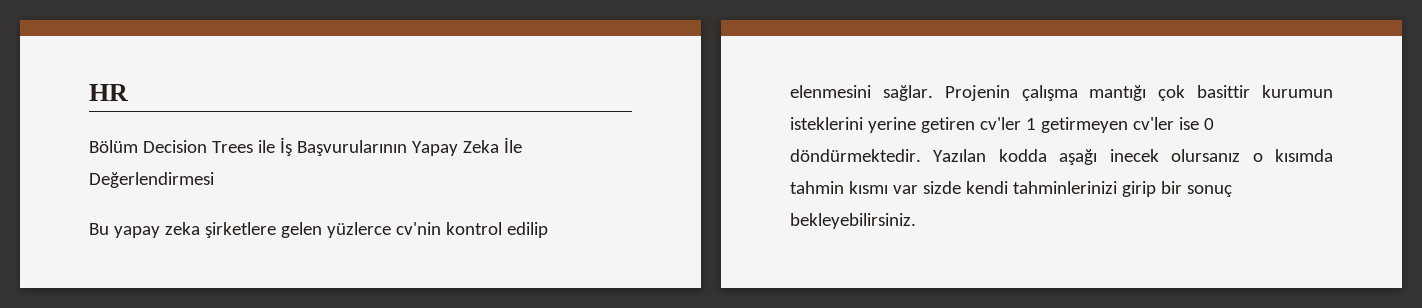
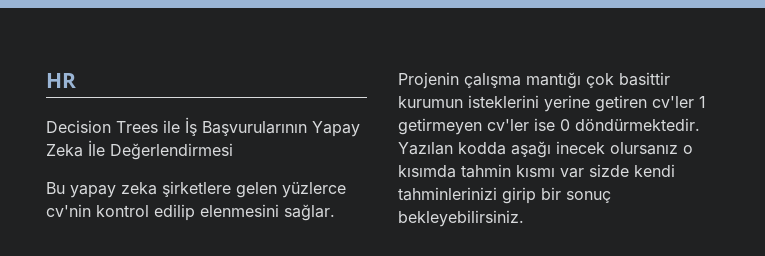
[89,140,138,153] Bölüm -> (76, 80) none

